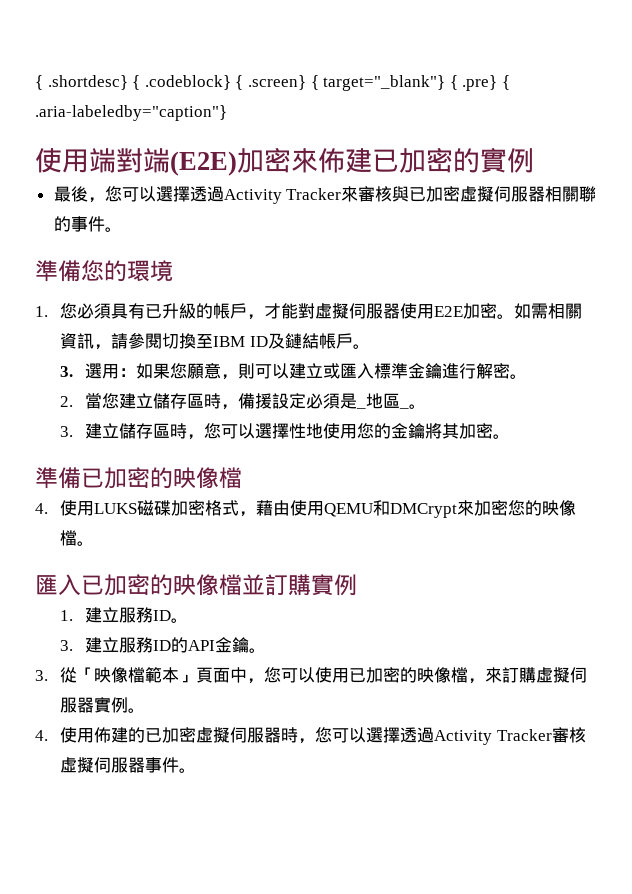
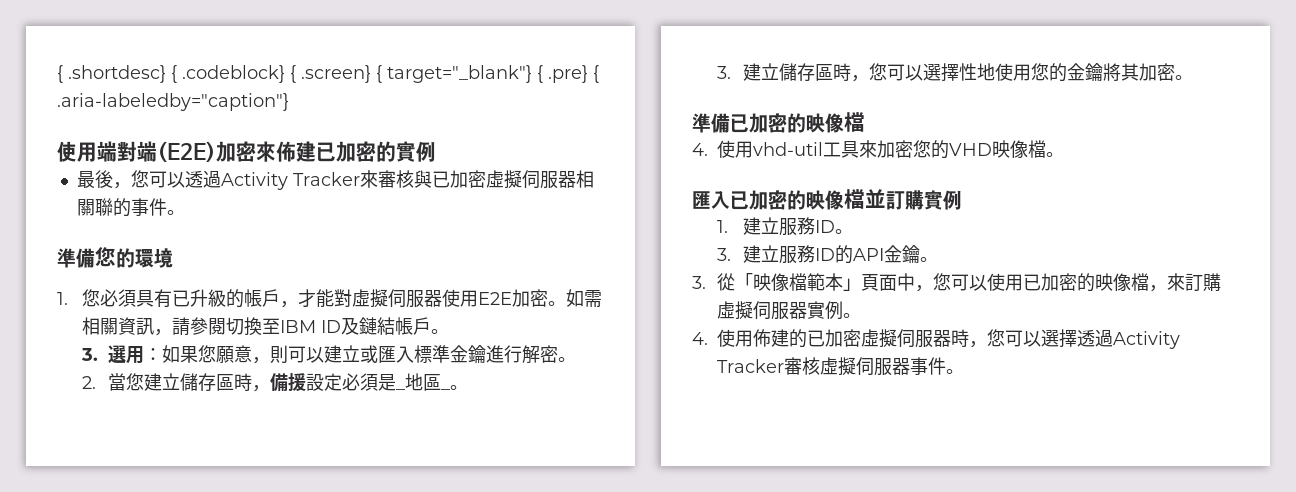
[155,186,190,202] 選擇 -> (185, 180) none
[94,500,458,518] LUKS磁碟加密格式，藉由使用QEMU和DMCrypt -> [753,141,860,158] vhd-util工具
(543, 508) none -> [949,143,993,156] VHD

